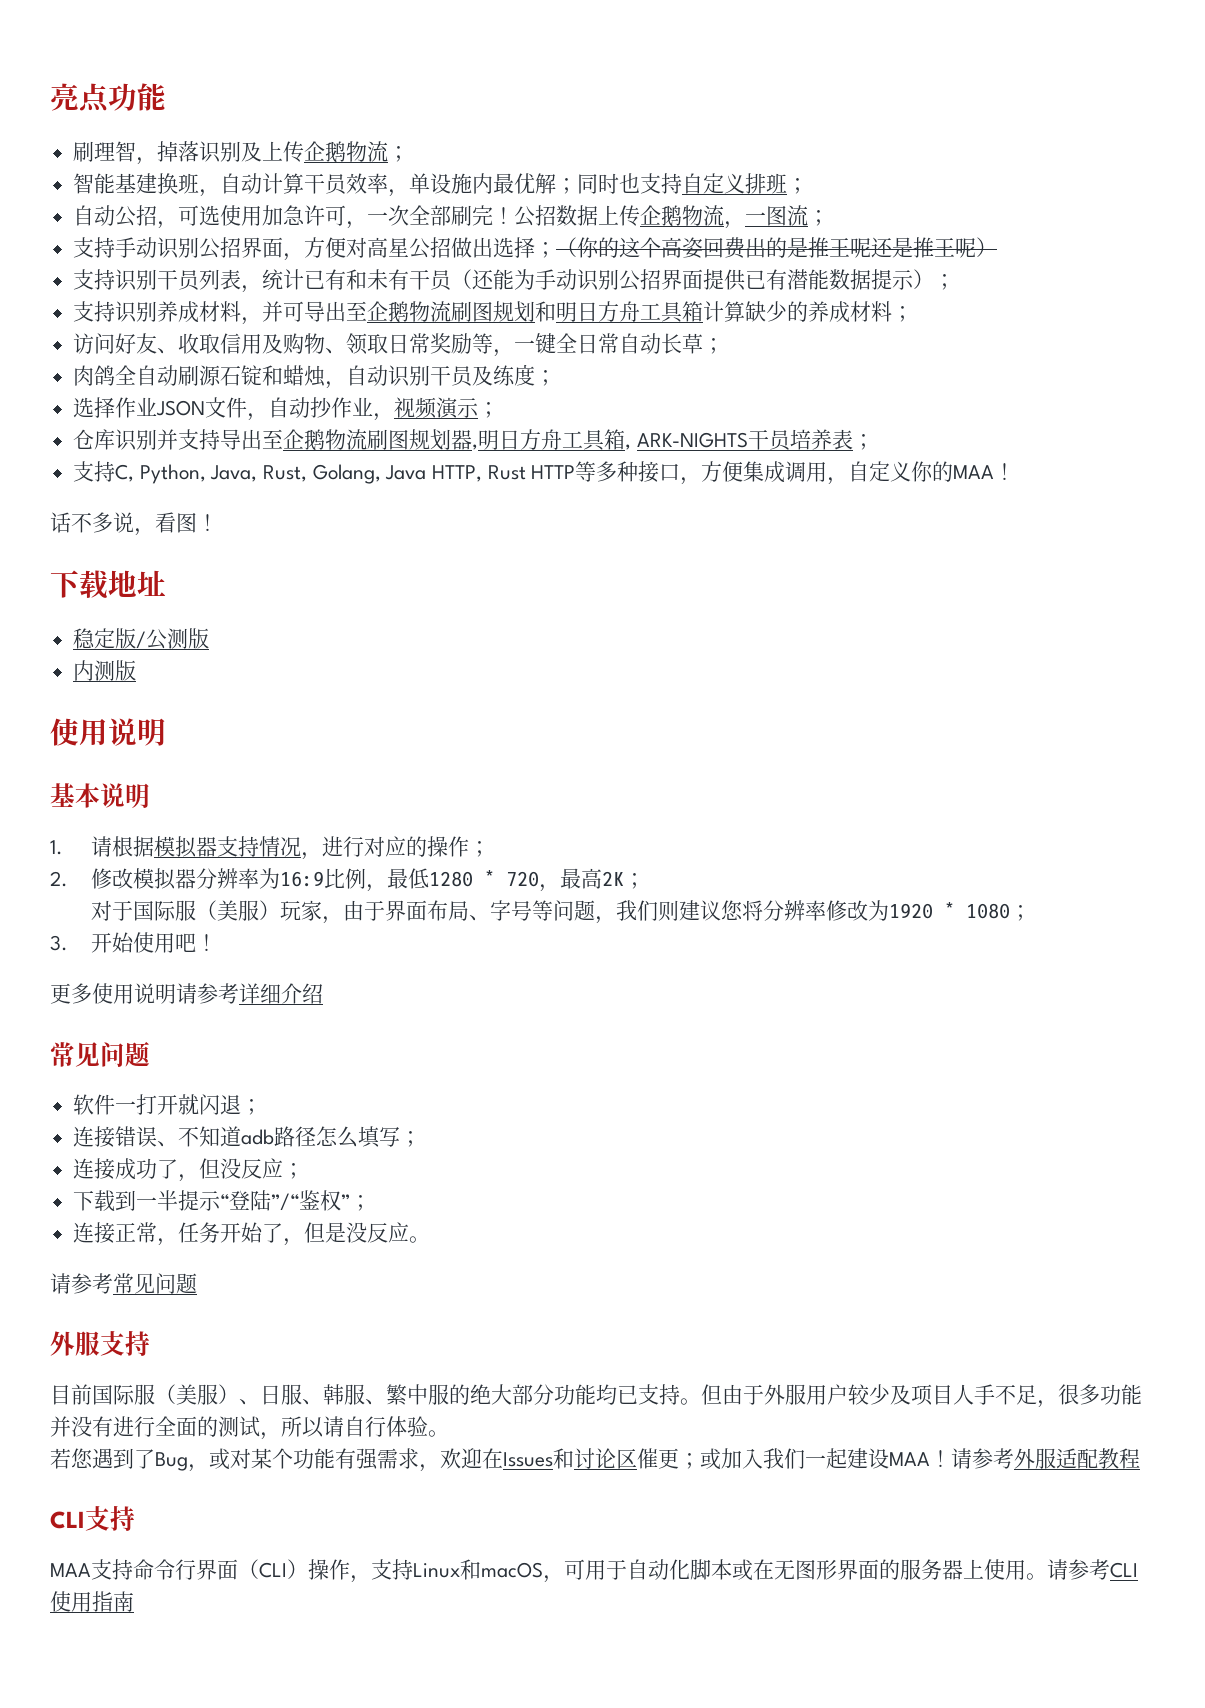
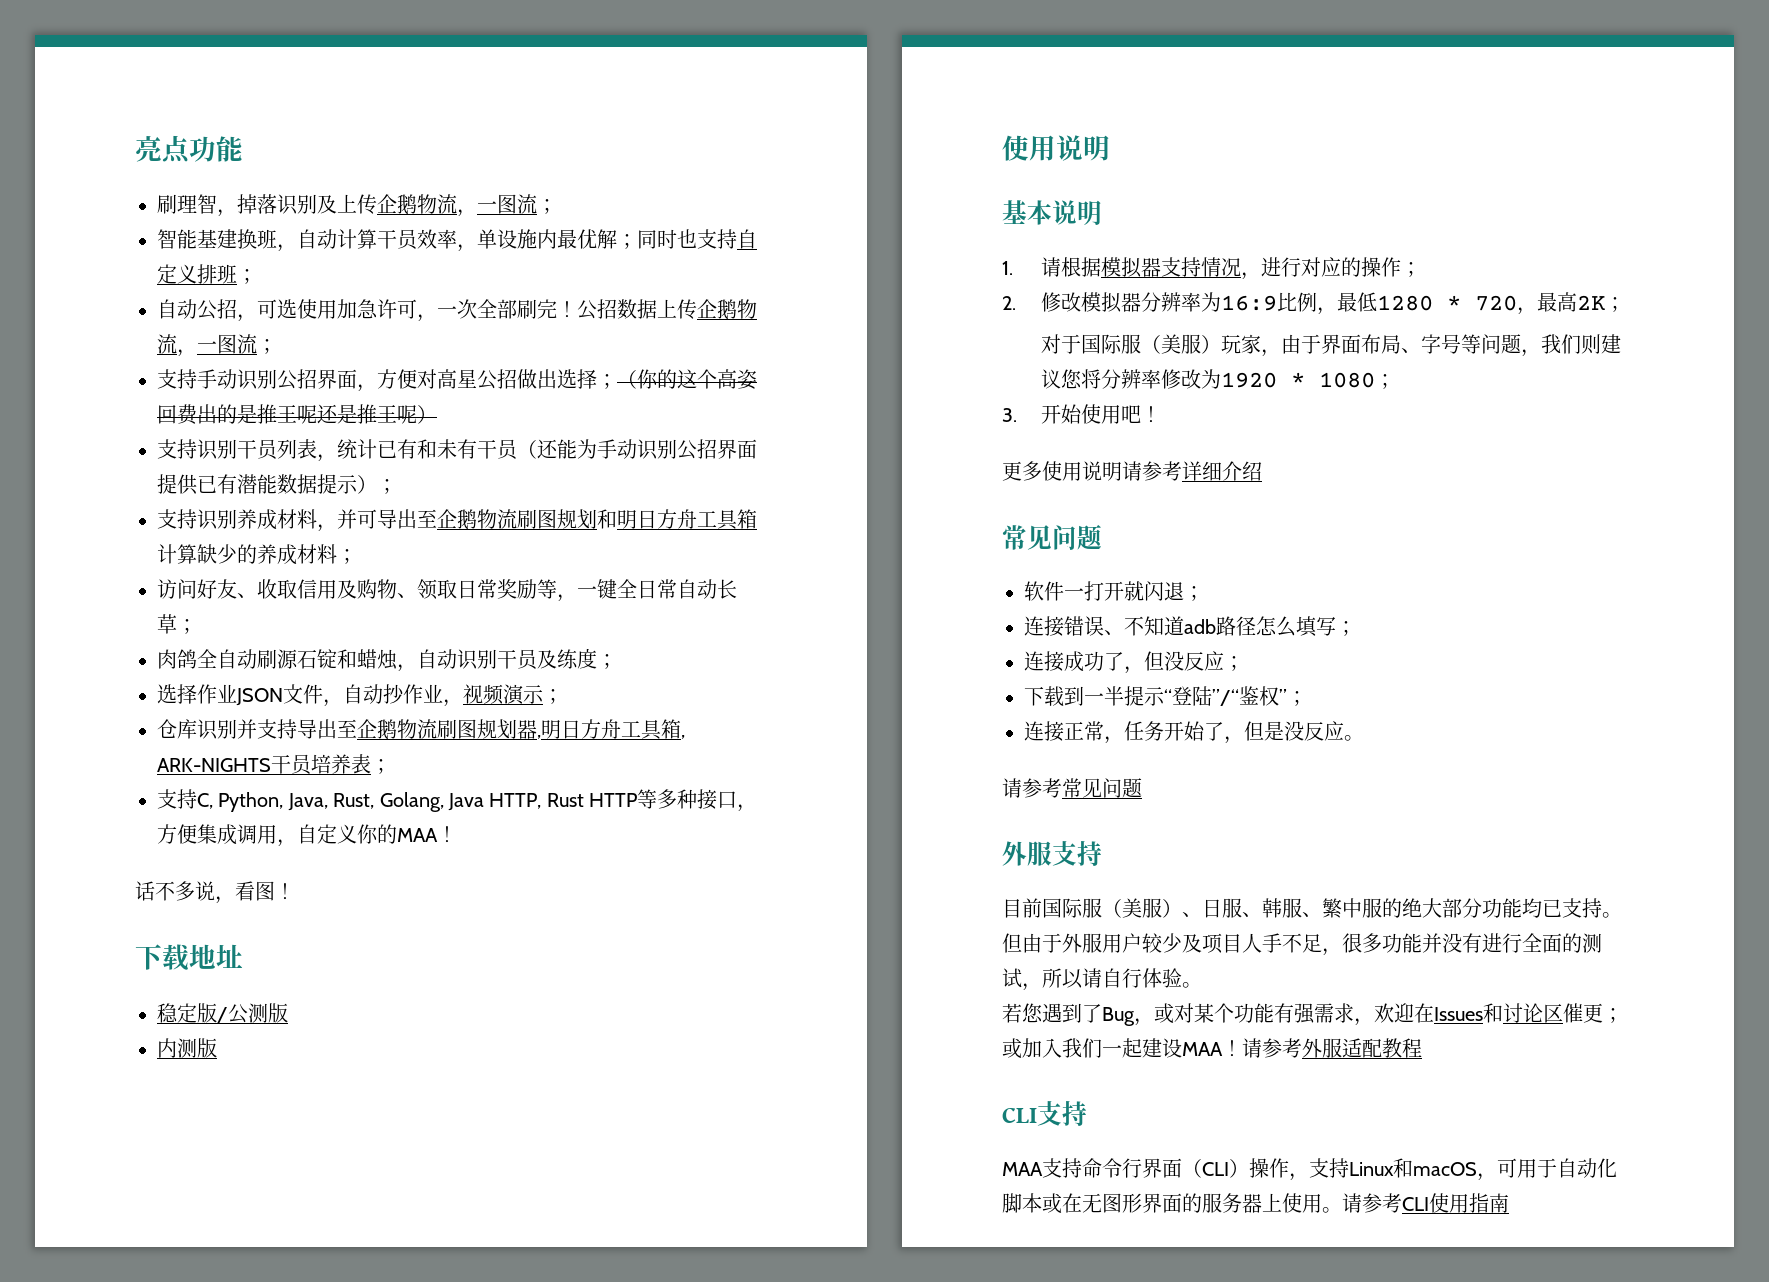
(389, 151) none -> [457,194,537,217] ，一图流

